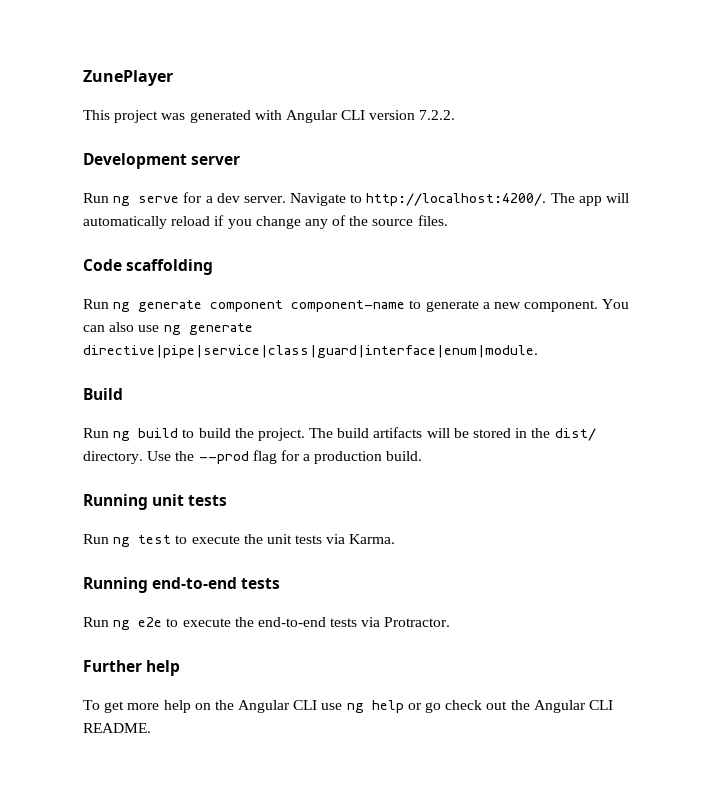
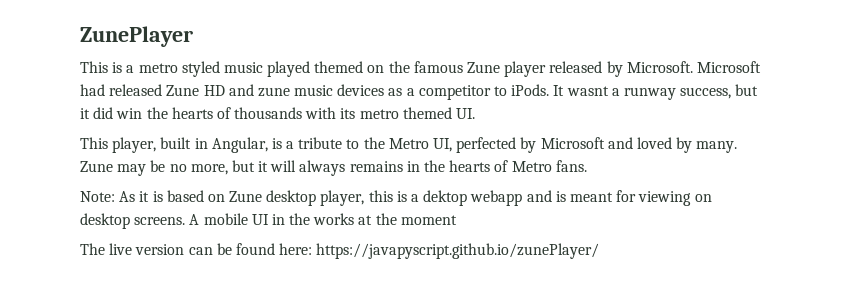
[114,110,456,123] [83,153,241,169] [83,192,630,206] [83,215,448,229] [83,259,214,275] [83,299,630,312] [83,322,253,335] [83,345,538,358] [83,388,123,400] [83,427,596,441] [83,450,423,464] [83,494,228,510] [83,534,396,547] [83,577,281,593] [83,617,451,630] [83,660,181,676] [83,700,613,713] [83,723,151,733] project was generated with Angular CLI version 7.2.2. // Development server // Run ng serve for a dev server. Navigate to http://localhost:4200/. The app will automatically reload if you change any of the source files. // Code scaffolding // Run ng generate component component-name to generate a new component. You can also use ng generate directive|pipe|service|class|guard|interface|enum|module. // Build // Run ng build to build the project. The build artifacts will be stored in the dist/ directory. Use the --prod flag for a production build. // Running unit tests // Run ng test to execute the unit tests via Karma. // Running end-to-end tests // Run ng e2e to execute the end-to-end tests via Protractor. // Further help // To get more help on the Angular CLI use ng help or go check out the Angular CLI README. -> [112,61,761,77] [80,84,759,100] [80,107,476,119] [80,137,738,153] [80,160,587,176] [80,190,712,206] [80,213,457,229] [80,243,600,259] is a metro styled music played themed on the famous Zune player released by Microsoft. Microsoft had released Zune HD and zune music devices as a competitor to iPods. It wasnt a runway success, but it did win the hearts of thousands with its metro themed UI. // This player, built in Angular, is a tribute to the Metro UI, perfected by Microsoft and loved by many. Zune may be no more, but it will always remains in the hearts of Metro fans. // Note: As it is based on Zune desktop player, this is a dektop webapp and is meant for viewing on desktop screens. A mobile UI in the works at the moment // The live version can be found here: https://javapyscript.github.io/zunePlayer/

